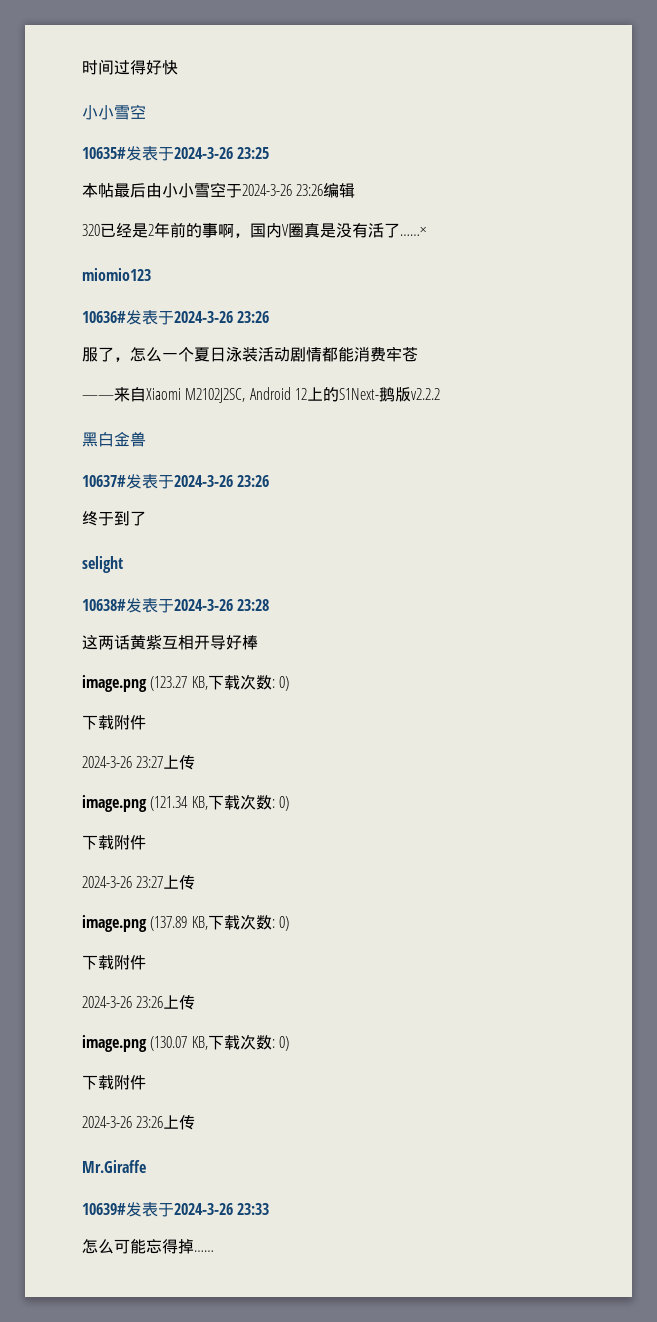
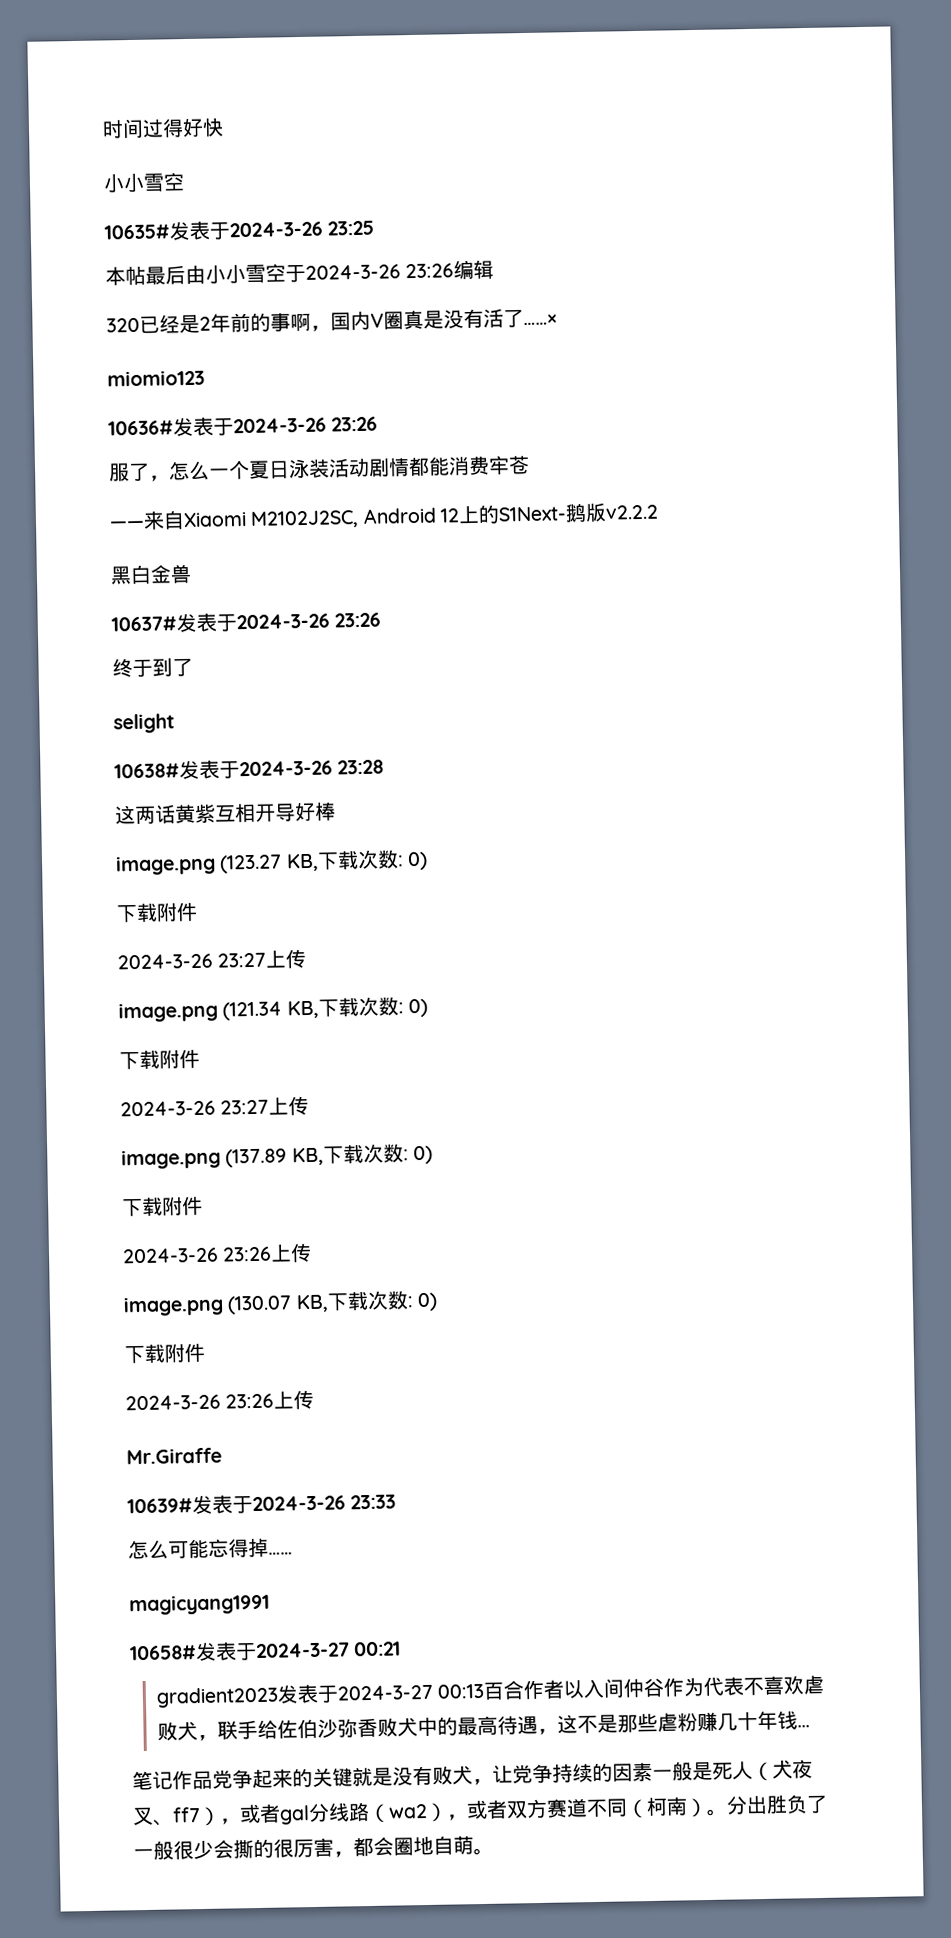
(214, 1251) none -> [129,1593,270,1616] [130,1641,402,1662] [155,1674,824,1708] [156,1710,810,1742] [132,1759,813,1791] [132,1794,828,1827] [133,1835,494,1860] // magicyang1991 // 10658#发表于2024-3-27 00:21 // gradient2023发表于2024-3-27 00:13百合作者以入间仲谷作为代表不喜欢虐败犬，联手给佐伯沙弥香败犬中的最高待遇，这不是那些虐粉赚几十年钱... // 笔记作品党争起来的关键就是没有败犬，让党争持续的因素一般是死人（犬夜叉、ff7），或者gal分线路（wa2），或者双方赛道不同（柯南）。分出胜负了一般很少会撕的很厉害，都会圈地自萌。

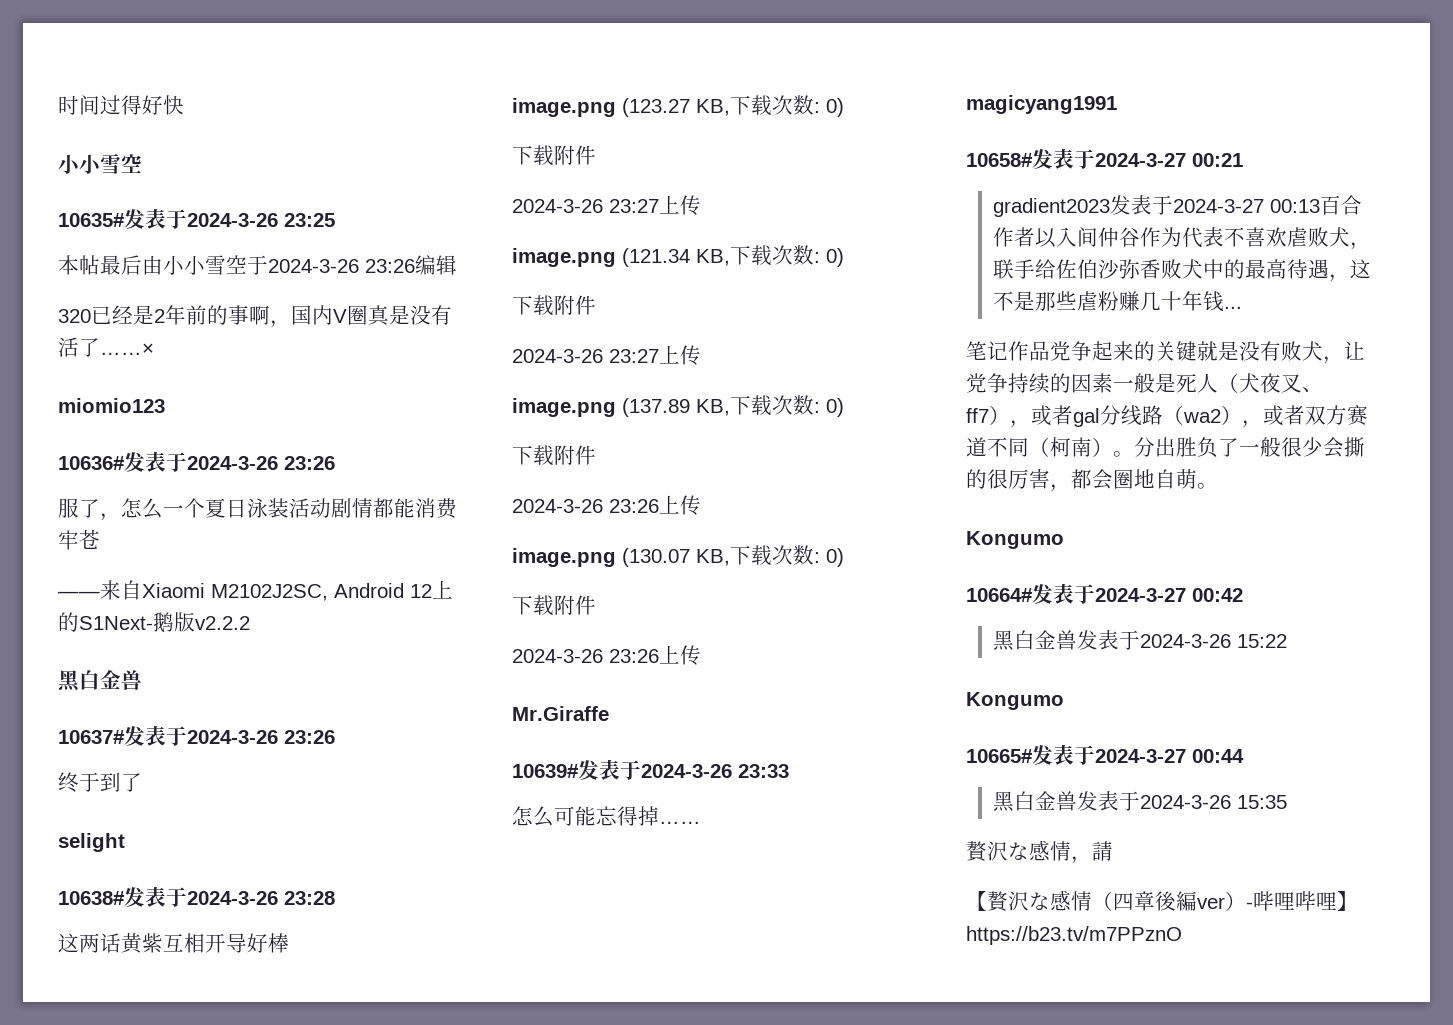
(494, 1851) none -> [966,531,1064,549] [966,583,1243,604] [992,630,1287,651] [966,692,1064,710] [966,744,1244,765] [992,791,1287,812] [966,840,1113,864] [966,890,1358,912] [966,926,1182,945] // Kongumo // 10664#发表于2024-3-27 00:42 // 黑白金兽发表于2024-3-26 15:22 // Kongumo // 10665#发表于2024-3-27 00:44 // 黑白金兽发表于2024-3-26 15:35 // 贅沢な感情，請 // 【贅沢な感情（四章後編ver）-哔哩哔哩】https://b23.tv/m7PPznO

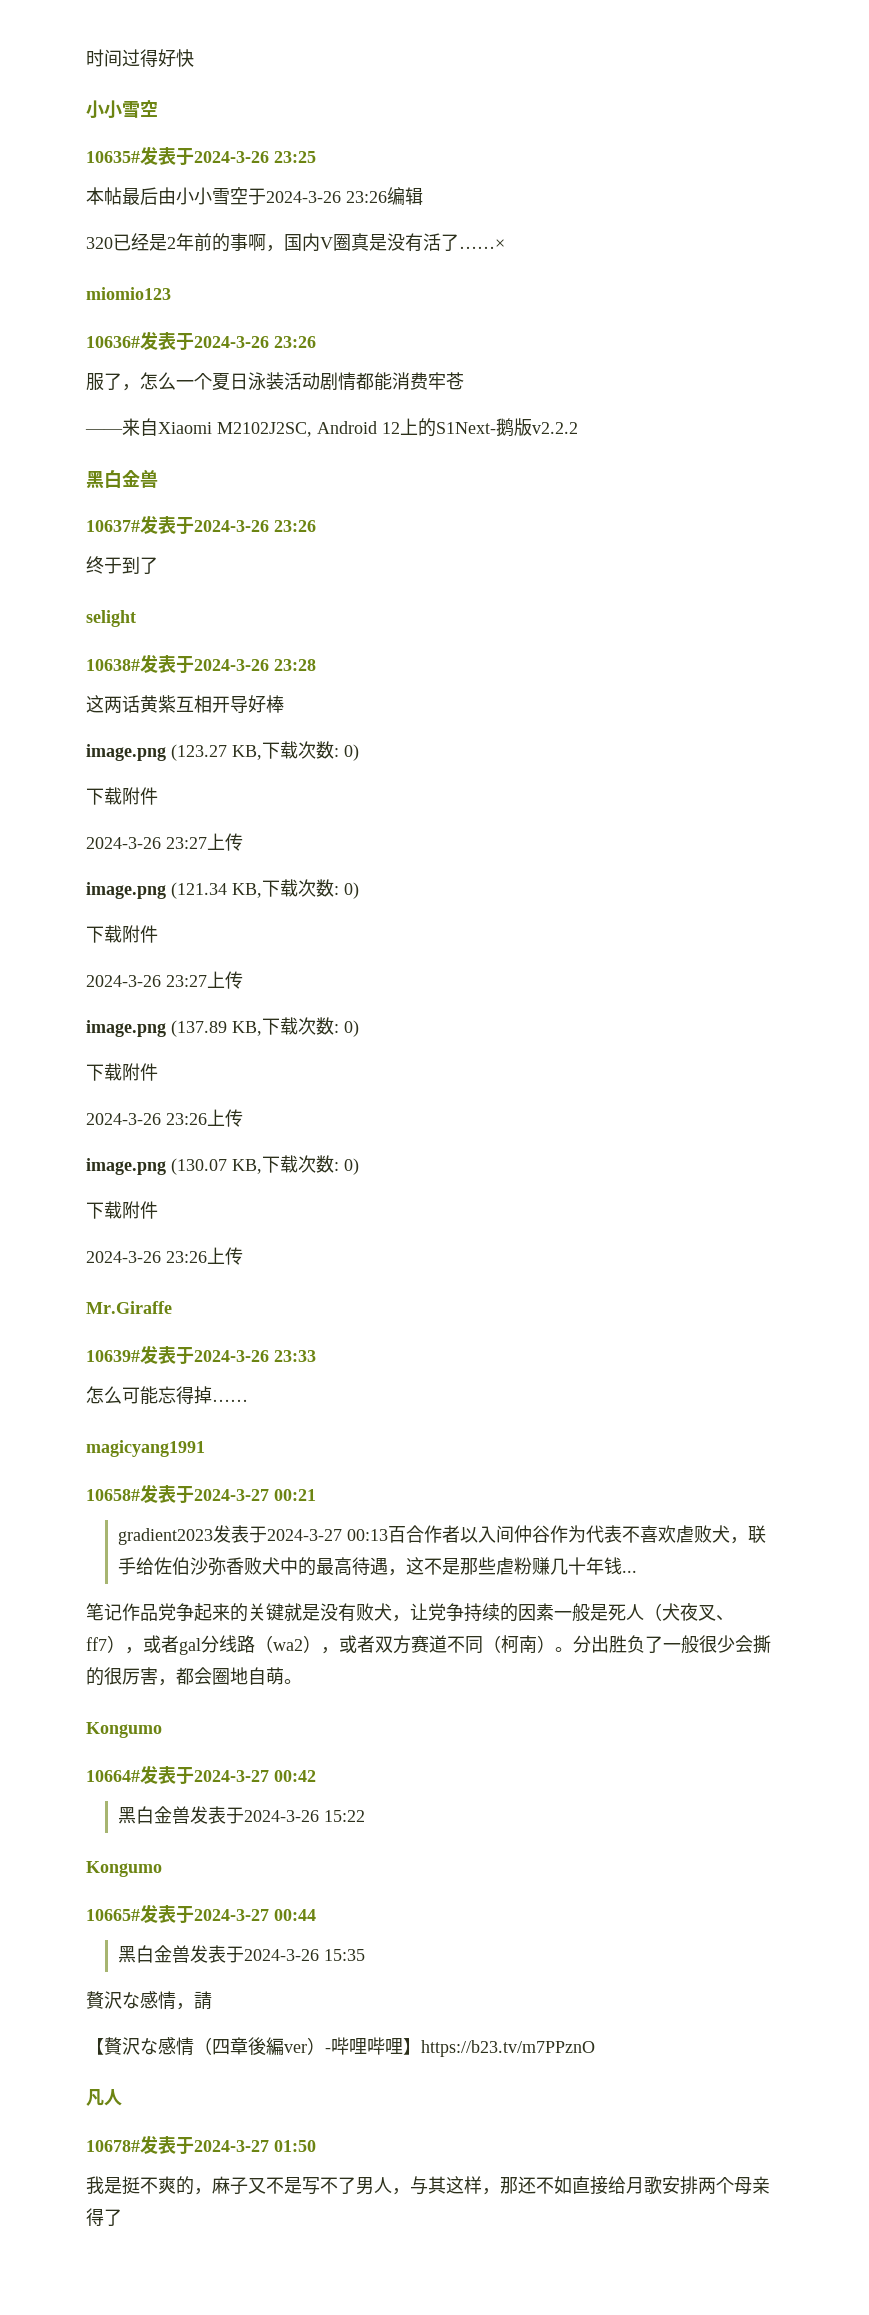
(1182, 935) none -> [86,2089,122,2106] [86,2135,316,2154] [86,2176,770,2195] [86,2208,122,2226] // 凡人 // 10678#发表于2024-3-27 01:50 // 我是挺不爽的，麻子又不是写不了男人，与其这样，那还不如直接给月歌安排两个母亲得了

